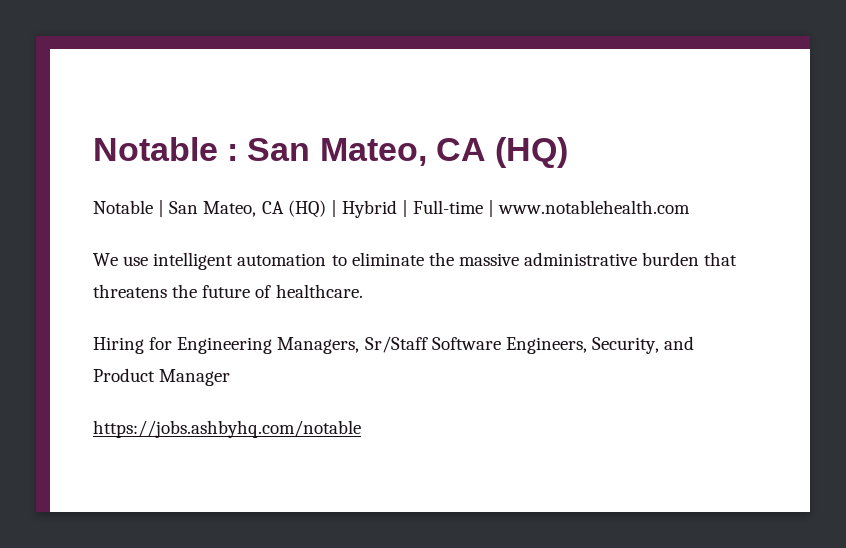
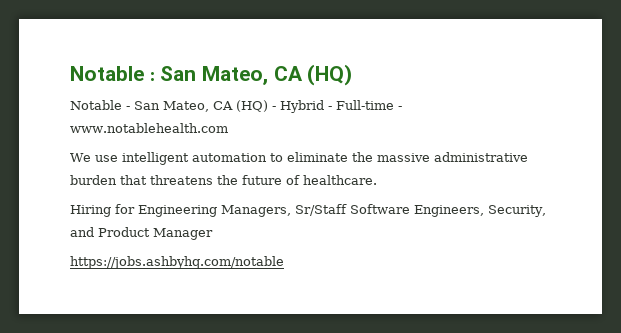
[158,200,495,218] | San Mateo, CA (HQ) | Hybrid | Full-time | -> [126,100,402,113] - San Mateo, CA (HQ) - Hybrid - Full-time -

